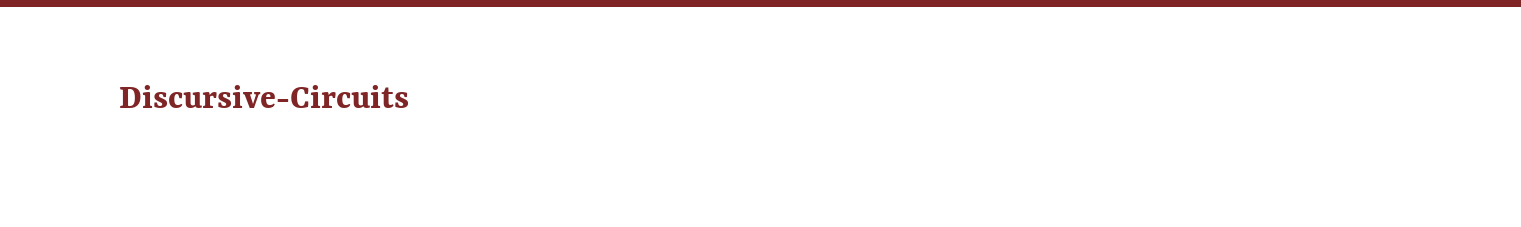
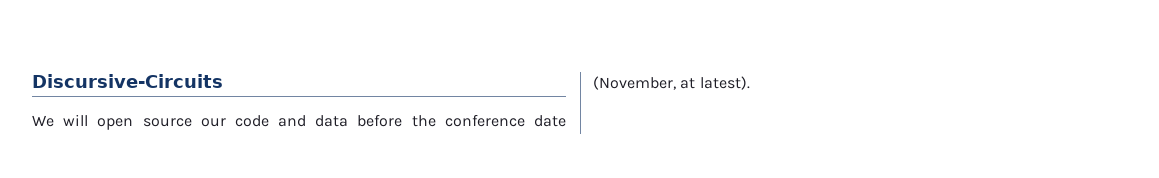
(409, 96) none -> [32,114,566,130] [593,76,750,90] // We will open source our code and data before the conference date (November, at latest).

